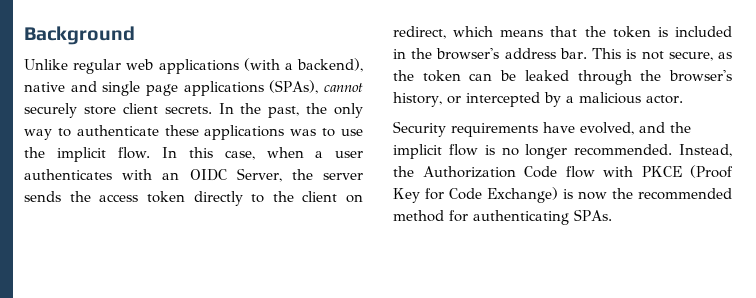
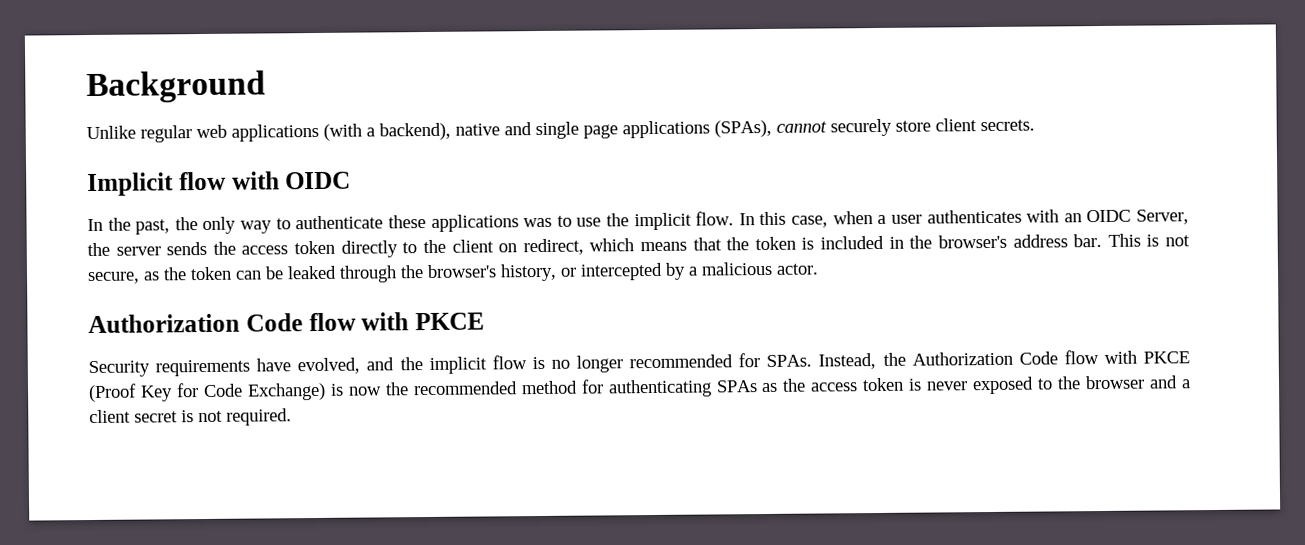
(212, 110) none -> [87,171,352,197] // Implicit flow with OIDC //
(683, 99) none -> [88,312,485,334] // Authorization Code flow with PKCE
[574,144,673,156] recommended. -> [629,353,813,369] recommended for SPAs.
[574,209,612,221] SPAs. -> [715,375,1192,395] [89,408,292,426] SPAs as the access token is never exposed to the browser and a client secret is not required.

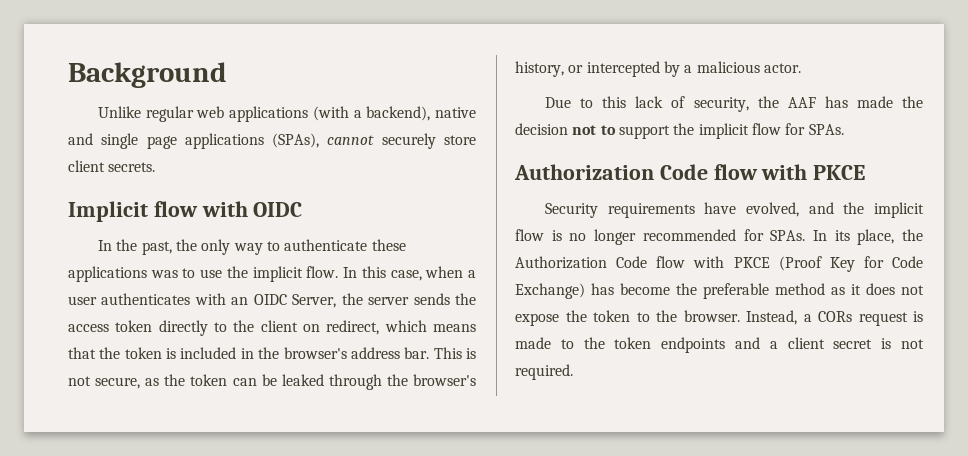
(819, 269) none -> [545,96,924,112] [515,123,844,139] // Due to this lack of security, the AAF has made the decision not to support the implicit flow for SPAs.
[818,353,877,370] Instead, -> [812,229,895,245] In its place,
[329,375,1146,398] is now the recommended method for authenticating SPAs as the access token is never exposed to the browser -> [591,283,924,299] [515,310,923,326] [515,337,726,353] has become the preferable method as it does not expose the token to the browser. Instead, a CORs request is made to the token endpoints

